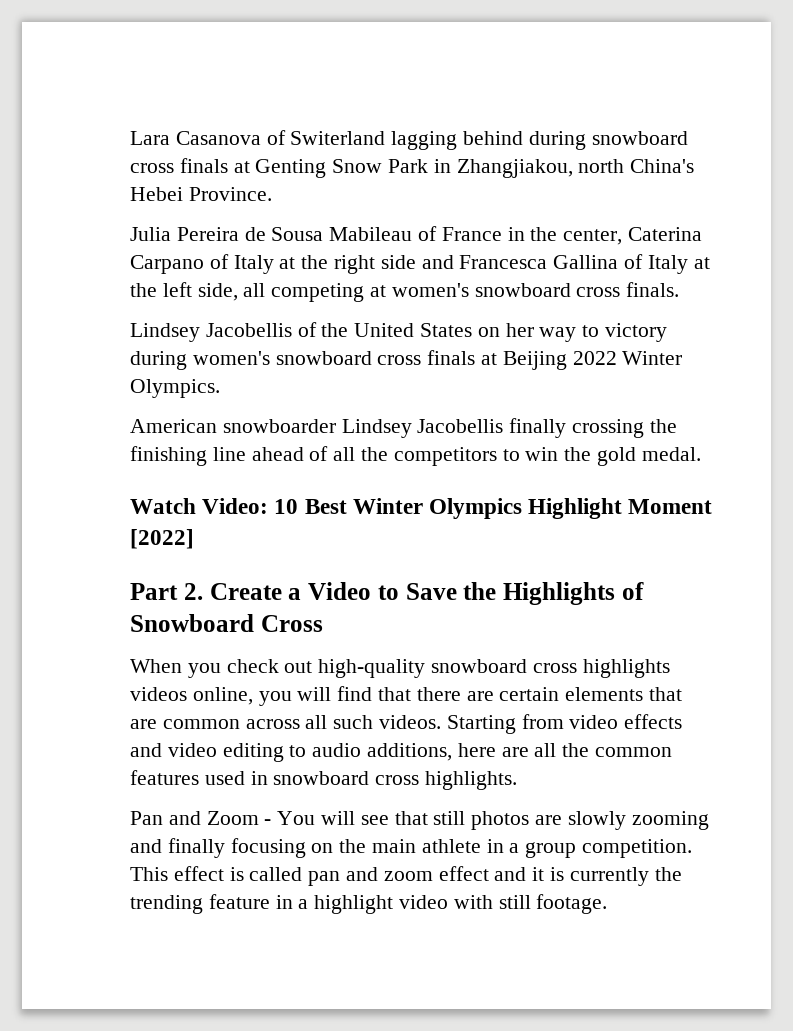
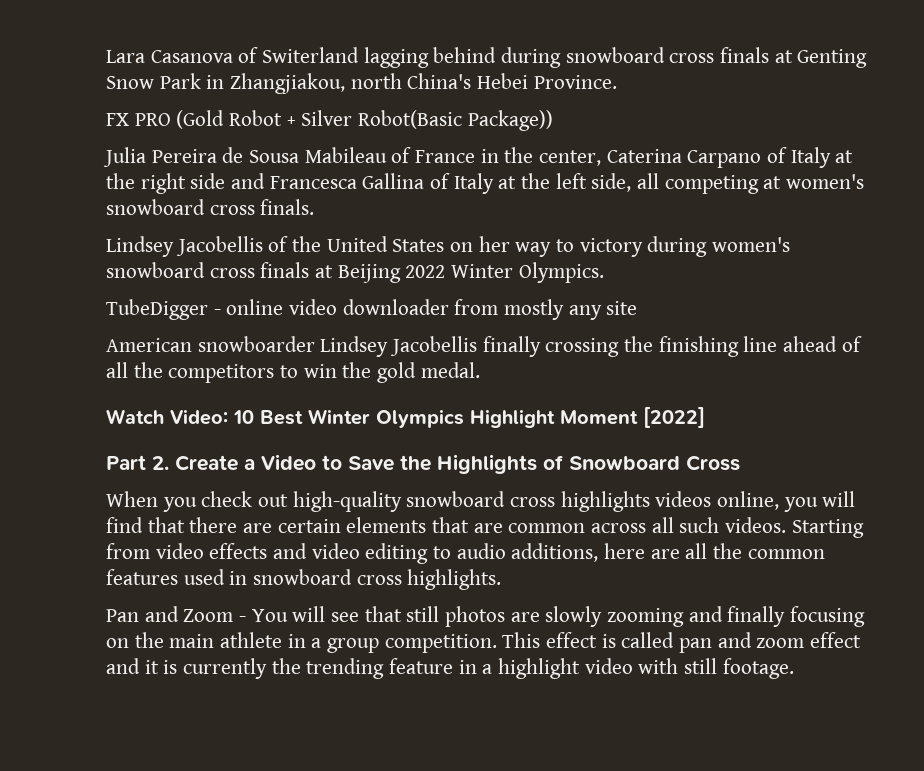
(272, 194) none -> [106,110,553,131] // FX PRO (Gold Robot + Silver Robot(Basic Package))
(220, 388) none -> [106,299,638,320] // TubeDigger - online video downloader from mostly any site

